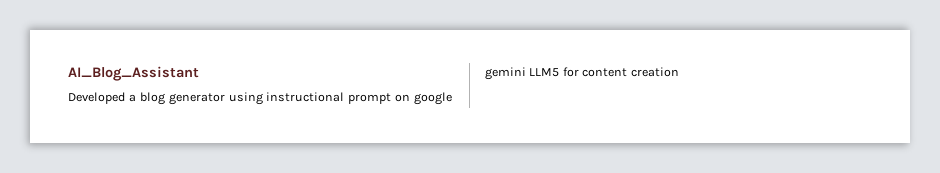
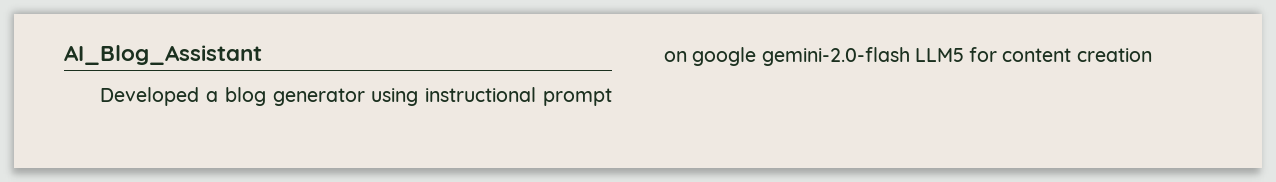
[485,67,526,80] gemini -> [761,47,910,66] gemini-2.0-flash

